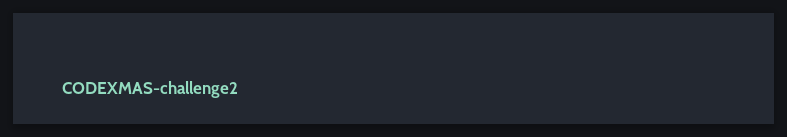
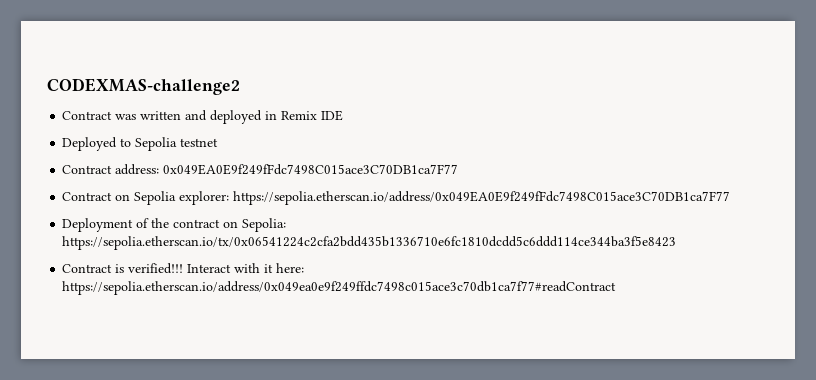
(238, 89) none -> [62,110,344,124] [62,137,219,151] [62,164,459,175] [62,191,731,205] [62,218,287,232] [62,236,677,250] [62,263,305,274] [62,281,617,295] // Contract was written and deployed in Remix IDE // Deployed to Sepolia testnet // Contract address: 0x049EA0E9f249fFdc7498C015ace3C70DB1ca7F77 // Contract on Sepolia explorer: https://sepolia.etherscan.io/address/0x049EA0E9f249fFdc7498C015ace3C70DB1ca7F77 // Deployment of the contract on Sepolia: https://sepolia.etherscan.io/tx/0x06541224c2cfa2bdd435b1336710e6fc1810dcdd5c6ddd114ce344ba3f5e8423 // Contract is verified!!! Interact with it here: https://sepolia.etherscan.io/address/0x049ea0e9f249ffdc7498c015ace3c70db1ca7f77#readContract

